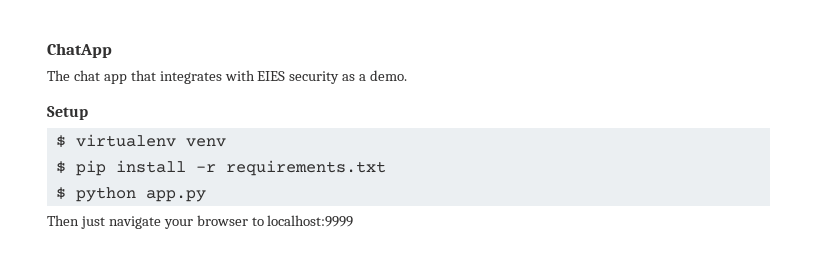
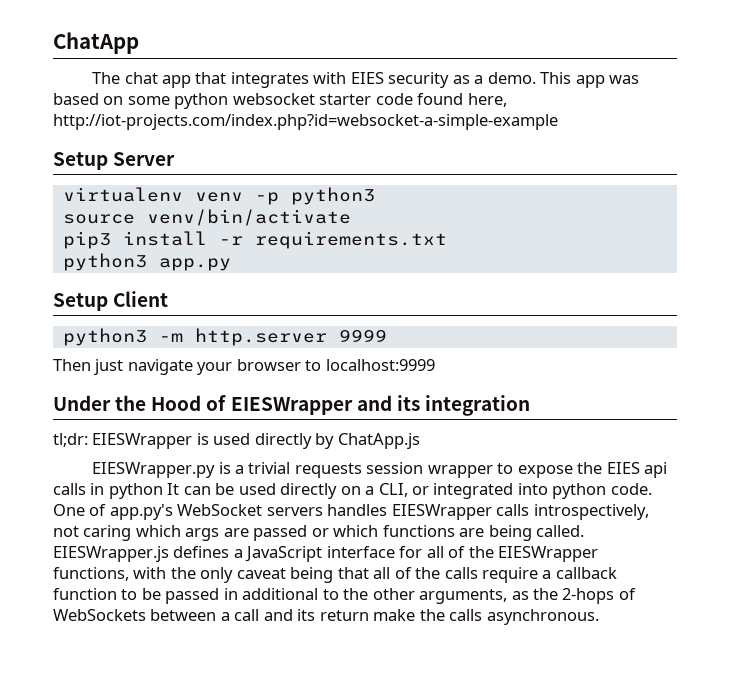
[47,106,88,120] [55,135,66,148] // Setup // $ -> [540,72,639,88] [53,93,507,109] [53,114,558,130] [53,152,176,170] This app was based on some python websocket starter code found here, http://iot-projects.com/index.php?id=websocket-a-simple-example // Setup Server //
[55,160,106,176] // $ pip -> [254,187,375,205] [62,209,351,226] [62,231,111,249] -p python3 // source venv/bin/activate // pip3
[55,187,136,202] $ python -> [62,253,147,271] python3
(206, 196) none -> [53,291,169,311] [62,328,387,346] // Setup Client // python3 -m http.server 9999
(354, 221) none -> [53,395,530,416] [53,433,420,449] [92,462,668,478] [53,483,652,499] [53,504,649,520] [53,525,585,541] [53,546,599,562] [53,567,617,583] [53,588,636,604] [53,609,599,625] // Under the Hood of EIESWrapper and its integration // tl;dr: EIESWrapper is used directly by ChatApp.js // EIESWrapper.py is a trivial requests session wrapper to expose the EIES api calls in python It can be used directly on a CLI, or integrated into python code. One of app.py's WebSocket servers handles EIESWrapper calls introspectively, not caring which args are passed or which functions are being called. EIESWrapper.js defines a JavaScript interface for all of the EIESWrapper functions, with the only caveat being that all of the calls require a callback function to be passed in additional to the other arguments, as the 2-hops of WebSockets between a call and its return make the calls asynchronous.

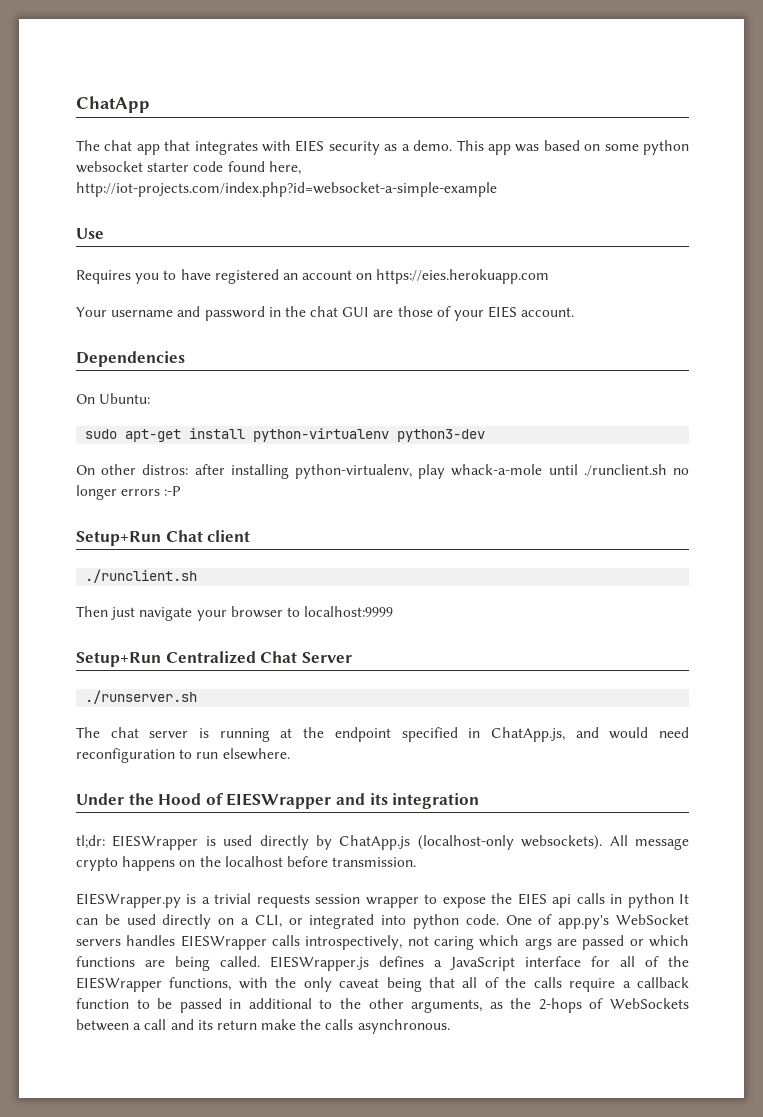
[53,152,176,170] [62,187,375,205] [62,209,351,226] [62,231,447,249] [62,253,231,271] [53,291,169,311] [62,328,387,346] Setup Server // virtualenv venv -p python3 // source venv/bin/activate // pip3 install -r requirements.txt // python3 app.py // Setup Client // python3 -m http.server 9999 -> [76,228,104,239] [76,269,550,284] [76,306,575,321] [76,351,185,367] [76,393,151,404] [85,428,486,442] [76,464,689,479] [76,485,182,500] [76,530,251,546] [85,569,198,583] Use // Requires you to have registered an account on https://eies.herokuapp.com // Your username and password in the chat GUI are those of your EIES account. // Dependencies // On Ubuntu: // sudo apt-get install python-virtualenv python3-dev // On other distros: after installing python-virtualenv, play whack-a-mole until ./runclient.sh no longer errors :-P // Setup+Run Chat client // ./runclient.sh
(435, 365) none -> [76,651,352,667] [85,690,198,704] [76,727,690,742] [76,748,290,763] // Setup+Run Centralized Chat Server // ./runserver.sh // The chat server is running at the endpoint specified in ChatApp.js, and would need reconfiguration to run elsewhere.
(420, 441) none -> [417,835,689,850] [76,856,417,871] (localhost-only websockets). All message crypto happens on the localhost before transmission.

